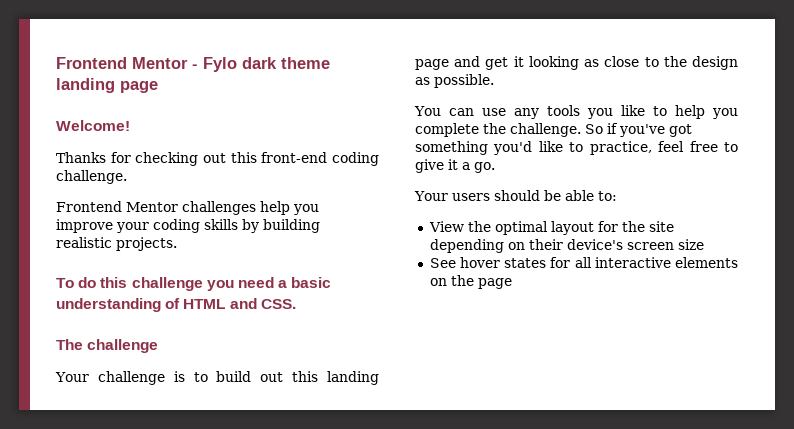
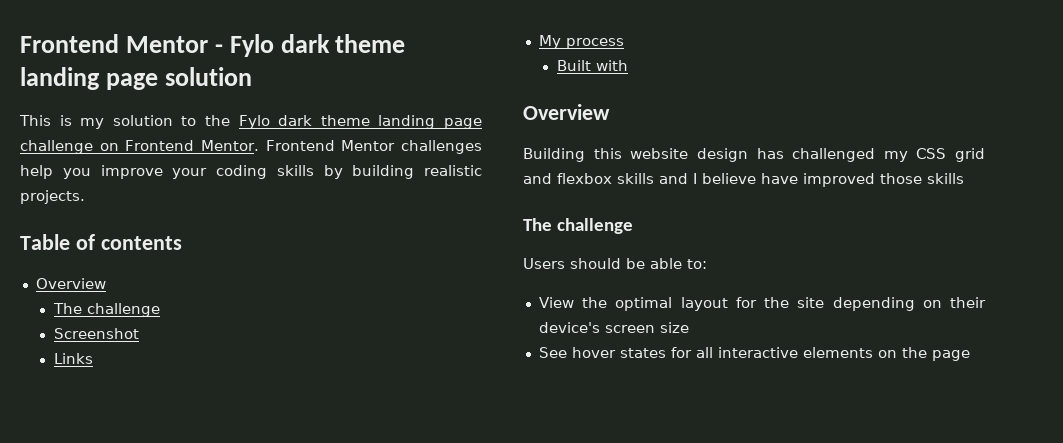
[56,120,130,131] [56,152,379,166] [56,170,127,184] // Welcome! // Thanks for checking out this front-end coding challenge. // -> [164,67,252,86] [19,115,482,129] [20,140,259,154] solution // This is my solution to the Fylo dark theme landing page challenge on Frontend Mentor.
[56,277,332,291] [56,298,296,312] [56,339,159,353] [55,371,379,385] [415,56,738,70] [415,74,494,88] [414,105,738,119] [415,123,692,137] [415,141,738,155] [415,159,495,173] [414,191,490,201] To do this challenge you need a basic understanding of HTML and CSS. // The challenge // Your challenge is to build out this landing page and get it looking as close to the design as possible. // You can use any tools you like to help you complete the challenge. So if you've got something you'd like to practice, feel free to give it a go. // Your users -> [20,234,182,250] [35,278,106,289] [52,303,160,317] [53,328,139,339] [53,353,93,364] [538,35,624,49] [556,60,628,71] [523,104,610,120] [523,148,985,162] [523,173,964,187] [523,218,634,234] [523,258,565,269] Table of contents // Overview // The challenge // Screenshot // Links // My process // Built with // Overview // Building this website design has challenged my CSS grid and flexbox skills and I believe have improved those skills // The challenge // Users

